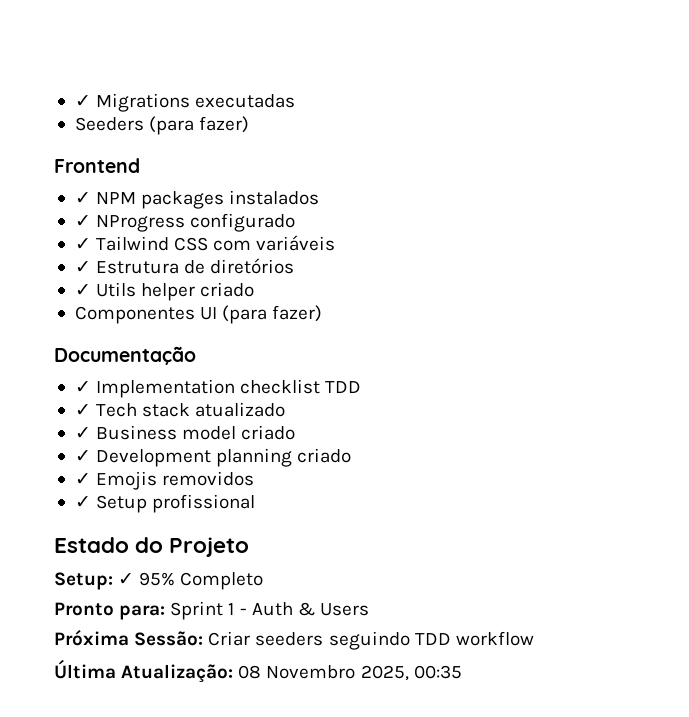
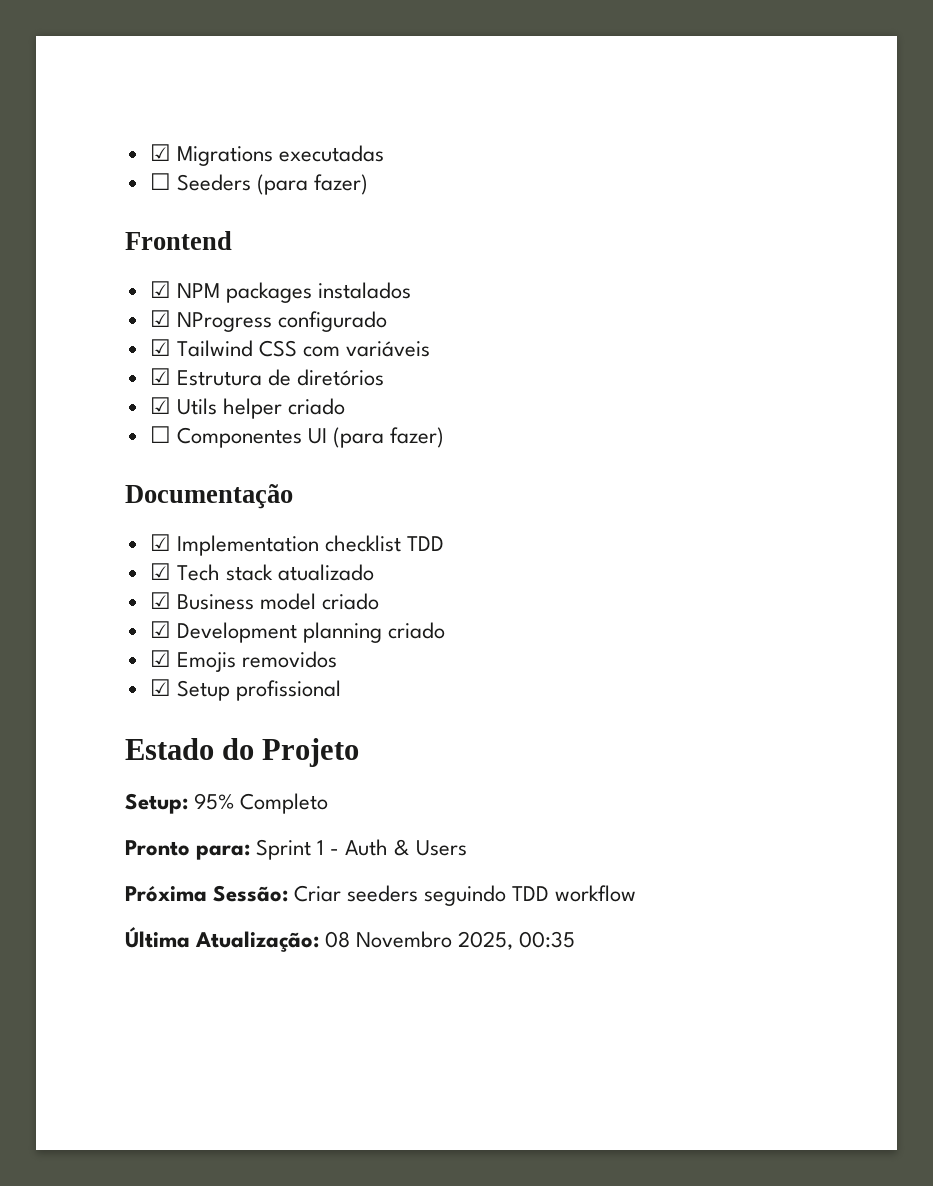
[74,95,91,107] ✓ -> [149,144,171,161] ☑
(296, 101) none -> [149,173,171,190] ☐
[74,192,91,204] ✓ -> [149,281,171,298] ☑
[74,215,91,227] ✓ -> [149,310,171,327] ☑
[74,238,91,250] ✓ -> [149,339,171,356] ☑
[74,261,91,273] ✓ -> [149,368,171,385] ☑
[74,284,91,296] ✓ -> [149,397,171,414] ☑
(255, 289) none -> [149,426,171,443] ☐
[74,381,91,393] ✓ -> [149,534,171,551] ☑
[74,404,91,416] ✓ -> [149,563,171,580] ☑
[74,427,91,439] ✓ -> [149,592,171,609] ☑
[74,450,91,462] ✓ -> [149,621,171,638] ☑
[74,473,91,485] ✓ -> [149,650,171,667] ☑
[74,496,91,508] ✓ -> [149,679,171,696] ☑
[118,573,135,585] ✓ -> (188, 803) none

